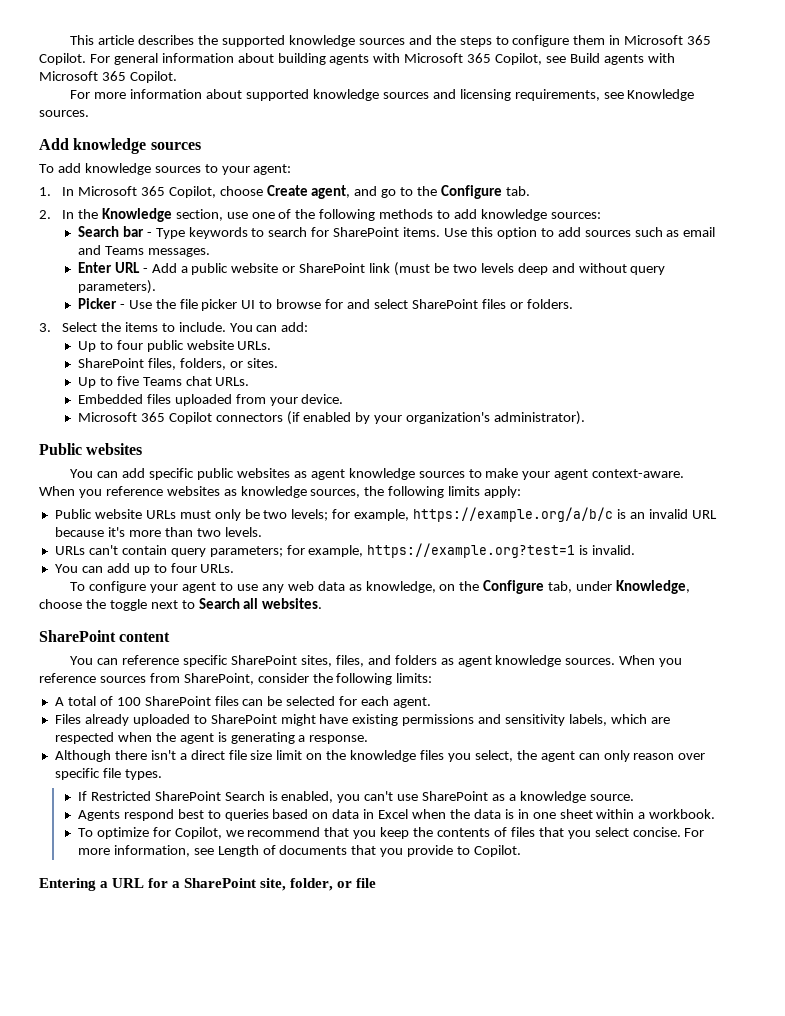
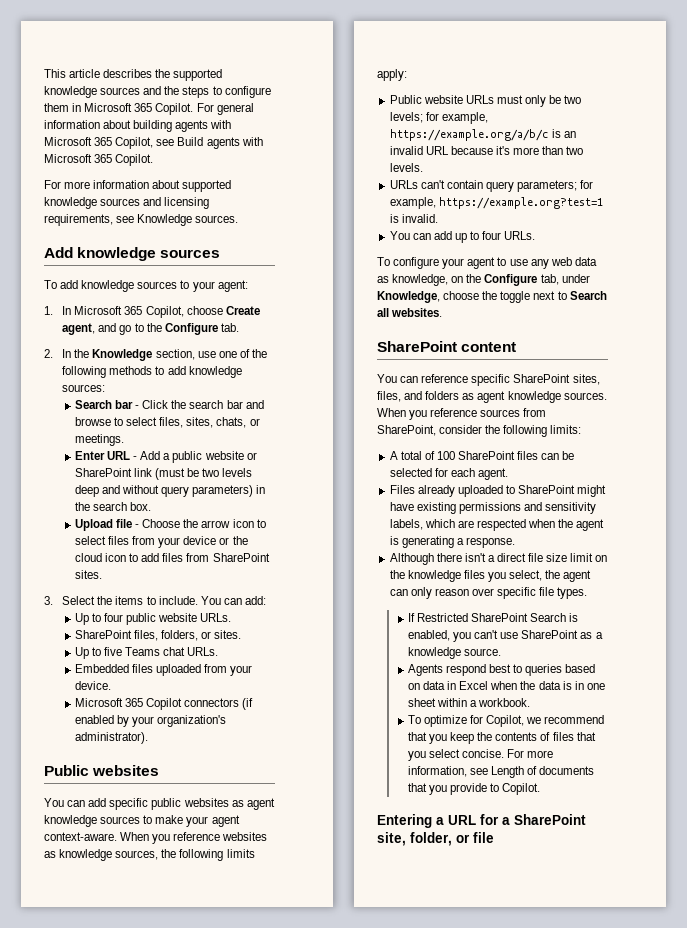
[155,227,716,239] [77,245,210,257] Type keywords to search for SharePoint items. Use this option to add sources such as email and Teams messages. -> [142,400,264,409] [74,417,260,428] [74,434,124,446] Click the search bar and browse to select files, sites, chats, or meetings.
[77,280,156,294] [77,298,573,311] parameters). // Picker - Use the file picker UI to browse for and select SharePoint files or folders. -> [192,485,266,497] [74,502,152,511] [74,519,266,531] [74,536,248,548] [74,553,270,562] [74,570,102,579] parameters) in the search box. // Upload file - Choose the arrow icon to select files from your device or the cloud icon to add files from SharePoint sites.

